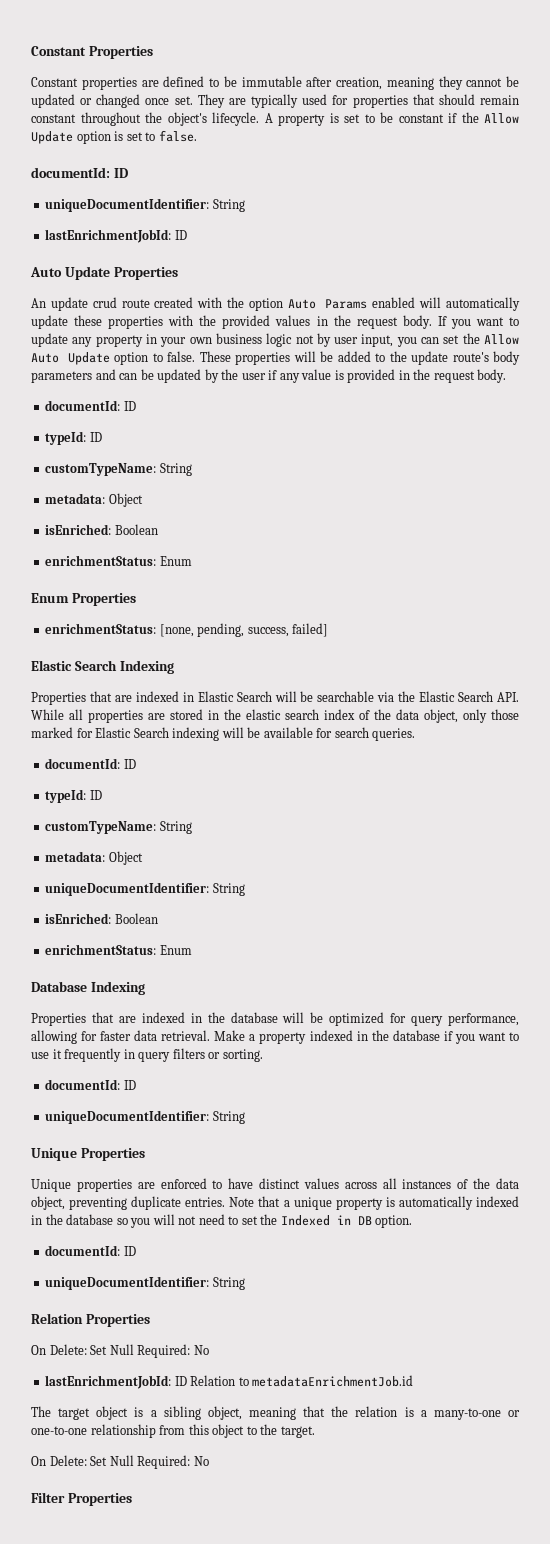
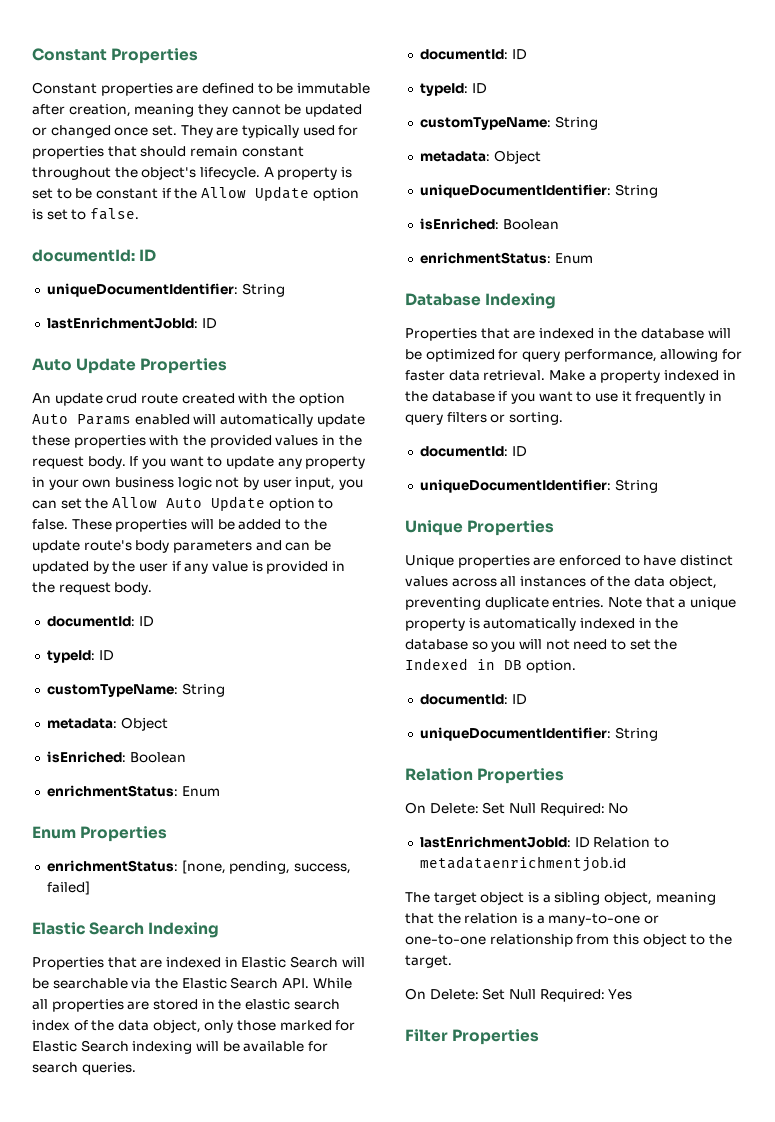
[252,1375,414,1387] metadataEnrichmentJob.id -> [419,856,626,872] metadataenrichmentjob.id
[193,1456,209,1466] No -> [608,989,633,1000] Yes

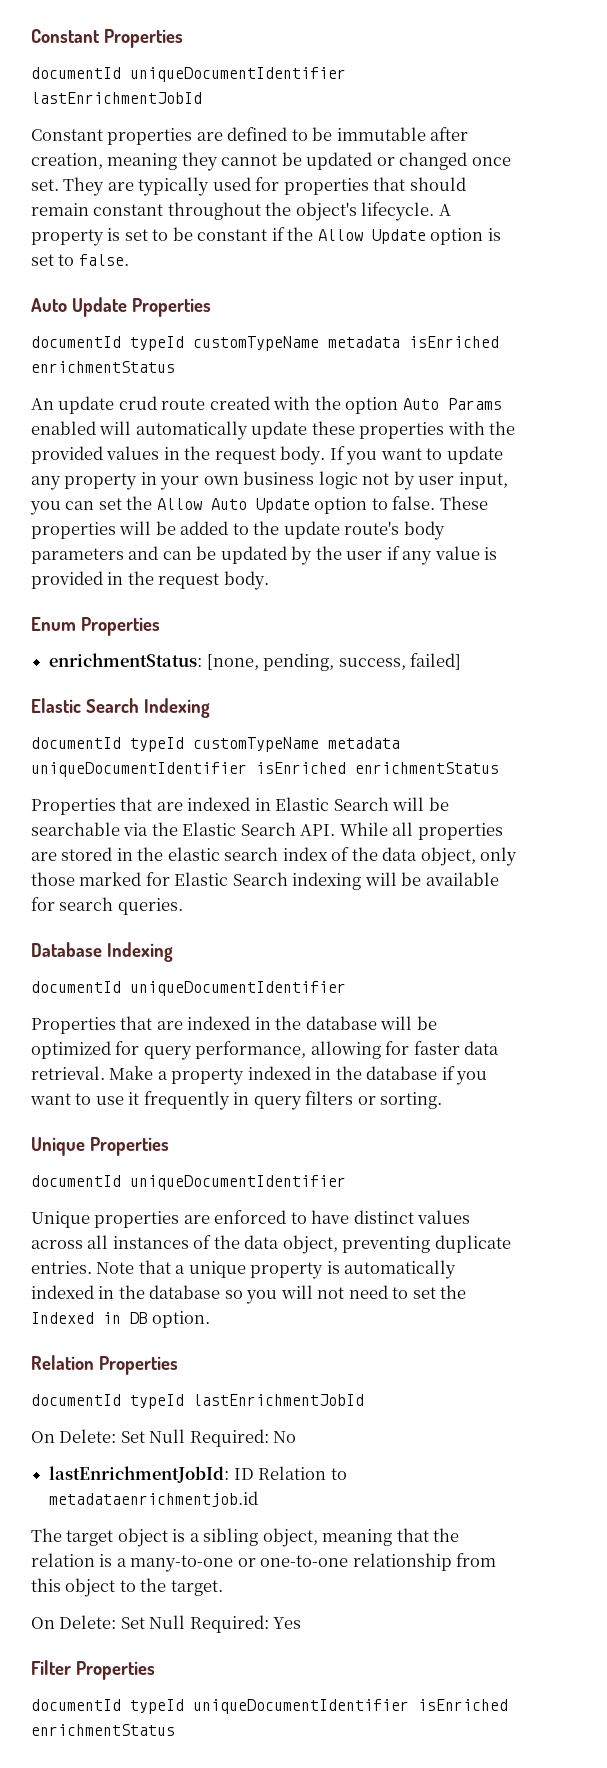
(199, 56) none -> [31,67,346,82] [31,92,202,104] // documentId uniqueDocumentIdentifier lastEnrichmentJobId
[32,249,157,262] [46,283,285,297] [46,317,217,329] [32,358,228,374] documentId: ID // uniqueDocumentIdentifier: String // lastEnrichmentJobId: ID // Auto Update Properties -> [31,297,211,317] [31,336,499,351] [31,361,175,373] Auto Update Properties // documentId typeId customTypeName metadata isEnriched enrichmentStatus
[46,616,154,627] [46,650,114,663] [46,683,225,697] [46,717,168,731] [46,751,186,763] [46,785,220,797] // documentId: ID // typeId: ID // customTypeName: String // metadata: Object // isEnriched: Boolean // enrichmentStatus: Enum -> (269, 580) none
(220, 930) none -> [31,737,400,752] [31,762,499,777] // documentId typeId customTypeName metadata uniqueDocumentIdentifier isEnriched enrichmentStatus
[419,49,527,60] [419,83,487,96] [419,116,598,130] [419,150,541,164] [419,184,658,198] [419,218,559,230] [419,252,593,264] // documentId: ID // typeId: ID // customTypeName: String // metadata: Object // uniqueDocumentIdentifier: String // isEnriched: Boolean // enrichmentStatus: Enum -> (183, 906) none
(557, 301) none -> [31,981,346,996] // documentId uniqueDocumentIdentifier
[419,446,527,457] [419,479,658,493] // documentId: ID // uniqueDocumentIdentifier: String -> (443, 1100) none
(555, 528) none -> [31,1175,346,1190] // documentId uniqueDocumentIdentifier
[419,694,527,705] [419,727,658,741] // documentId: ID // uniqueDocumentIdentifier: String -> (211, 1319) none
(565, 776) none -> [31,1394,364,1409] // documentId typeId lastEnrichmentJobId
(540, 1037) none -> [31,1699,508,1714] [31,1724,175,1736] // documentId typeId uniqueDocumentIdentifier isEnriched enrichmentStatus

